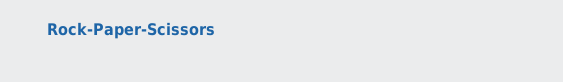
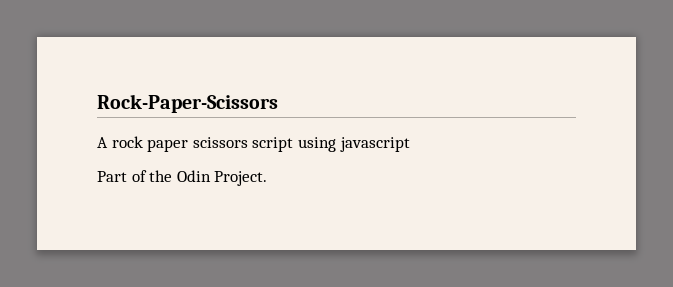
(215, 30) none -> [97,136,410,152] [97,170,268,186] // A rock paper scissors script using javascript // Part of the Odin Project.

